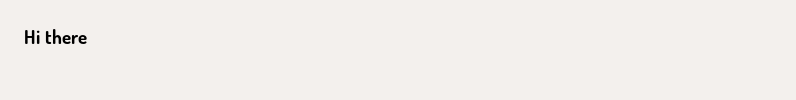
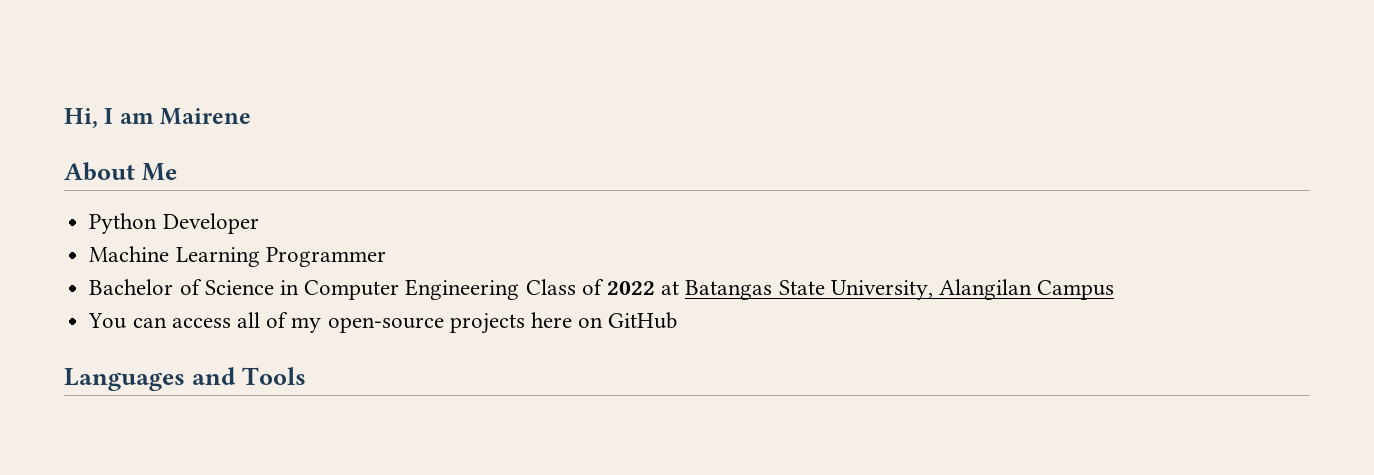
[24,29,88,44] Hi there -> [64,108,252,128] [64,162,177,181] [89,213,259,234] [89,246,386,267] [89,279,1115,300] [88,312,678,334] [64,367,306,391] Hi, I am Mairene // About Me // Python Developer // Machine Learning Programmer // Bachelor of Science in Computer Engineering Class of 2022 at Batangas State University, Alangilan Campus // You can access all of my open-source projects here on GitHub // Languages and Tools

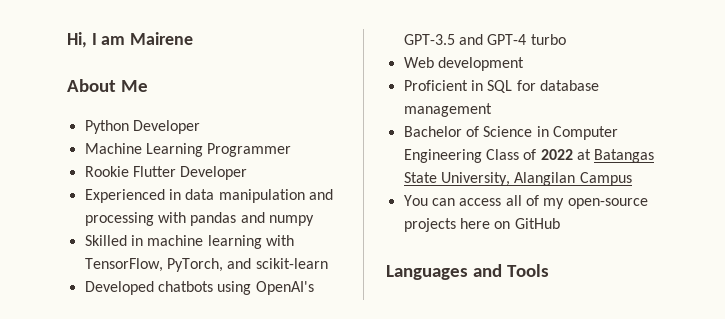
(386, 257) none -> [84,166,248,180] [84,189,333,203] [84,212,314,226] [84,235,294,249] [84,258,328,272] [84,281,314,295] [403,34,566,45] [403,57,524,71] [403,80,599,93] [403,103,492,117] // Rookie Flutter Developer // Experienced in data manipulation and processing with pandas and numpy // Skilled in machine learning with TensorFlow, PyTorch, and scikit-learn // Developed chatbots using OpenAI's GPT-3.5 and GPT-4 turbo // Web development // Proficient in SQL for database management

